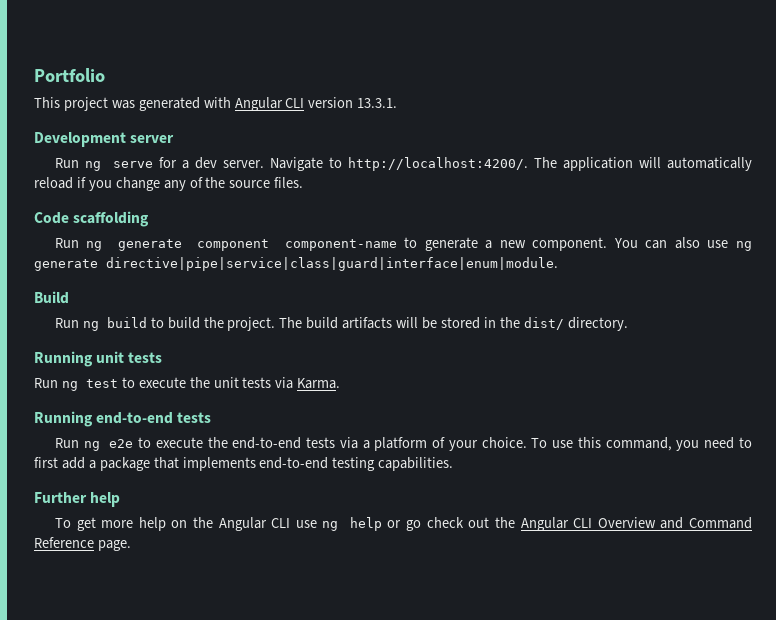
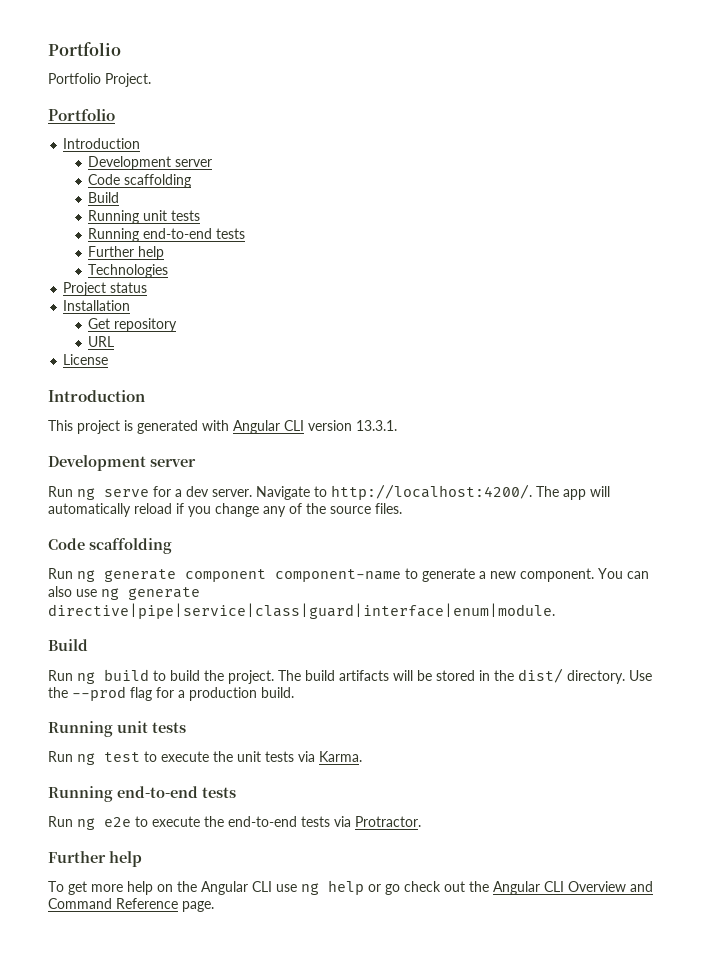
[34,68,105,82] Portfolio -> [48,42,121,56] [48,73,151,87] [48,108,115,121] [63,138,141,149] [88,156,213,170] [88,174,192,188] [88,192,120,203] [88,210,201,224] [88,228,246,242] [88,246,165,260] [88,264,169,278] [63,282,148,296] [63,300,131,311] [88,318,178,332] [88,336,115,347] [63,354,109,365] [48,390,145,402] Portfolio // Portfolio Project. // Portfolio // Introduction // Development server // Code scaffolding // Build // Running unit tests // Running end-to-end tests // Further help // Technologies // Project status // Installation // Get repository // URL // License // Introduction
[111,100,135,109] was -> [124,420,133,431] is
[563,157,634,171] application -> [563,489,586,500] app
(628, 324) none -> [629,670,652,681] [48,686,294,701] Use the --prod flag for a production build.
[362,437,752,451] [34,457,454,471] a platform of your choice. To use this command, you need to first add a package that implements end-to-end testing capabilities. -> [355,816,421,827] Protractor.

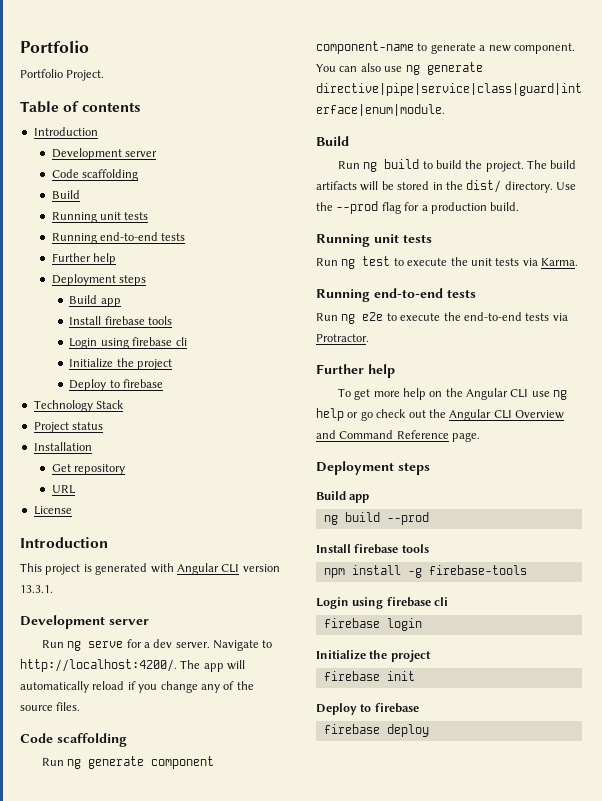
[48,108,115,121] Portfolio -> [20,101,142,113] Table of contents
[88,264,169,278] Technologies -> [51,274,146,286] [69,295,121,307] [69,316,173,325] [69,337,187,349] [69,358,173,370] [69,379,164,391] [33,400,125,412] Deployment steps // Build app // Install firebase tools // Login using firebase cli // Initialize the project // Deploy to firebase // Technology Stack
(214, 906) none -> [316,461,430,475] [316,491,370,503] [323,512,429,525] [316,544,429,554] [323,565,527,578] [316,597,449,609] [323,618,422,631] [316,650,431,662] [323,671,415,681] [316,703,419,715] [323,724,429,737] // Deployment steps // Build app // ng build --prod // Install firebase tools // npm install -g firebase-tools // Login using firebase cli // firebase login // Initialize the project // firebase init // Deploy to firebase // firebase deploy

